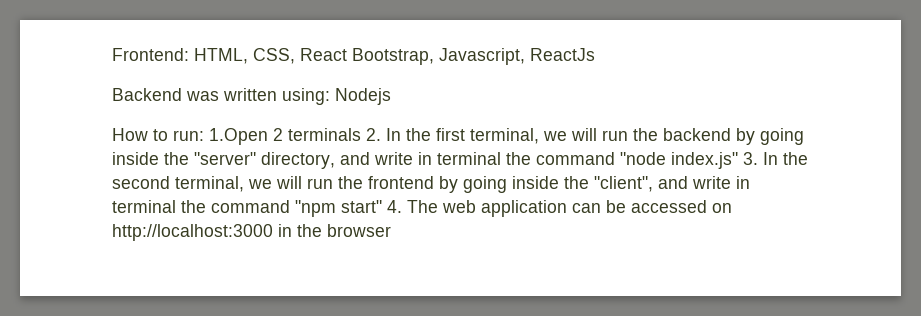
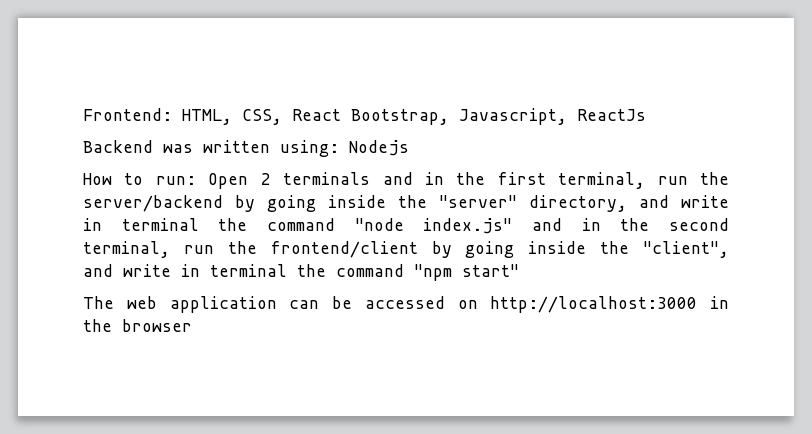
[209,128,268,145] 1.Open -> [208,173,249,189] Open
[366,128,401,141] 2. In -> [382,172,444,185] and in
[543,128,731,141] we will run the backend -> [657,172,729,185] [83,195,223,212] run the server/backend
[743,152,778,165] 3. In -> [532,218,601,231] and in
[248,176,434,189] we will run the frontend -> [183,241,418,258] run the frontend/client
[387,200,402,213] 4. -> (519, 270) //

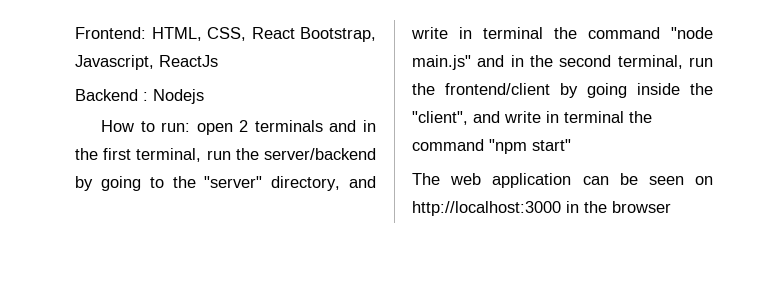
[163,140,339,157] was written using: -> [143,92,148,101] :
[208,173,249,189] Open -> [196,123,233,135] open
[328,195,386,208] inside -> [149,177,164,188] to
[423,218,513,234] index.js" -> [412,55,471,70] main.js"
[364,296,445,309] accessed -> [648,176,684,185] seen

